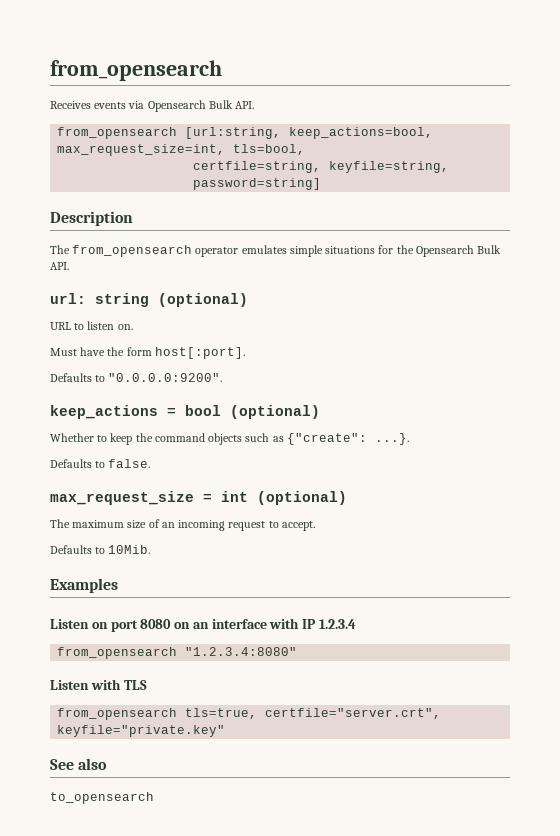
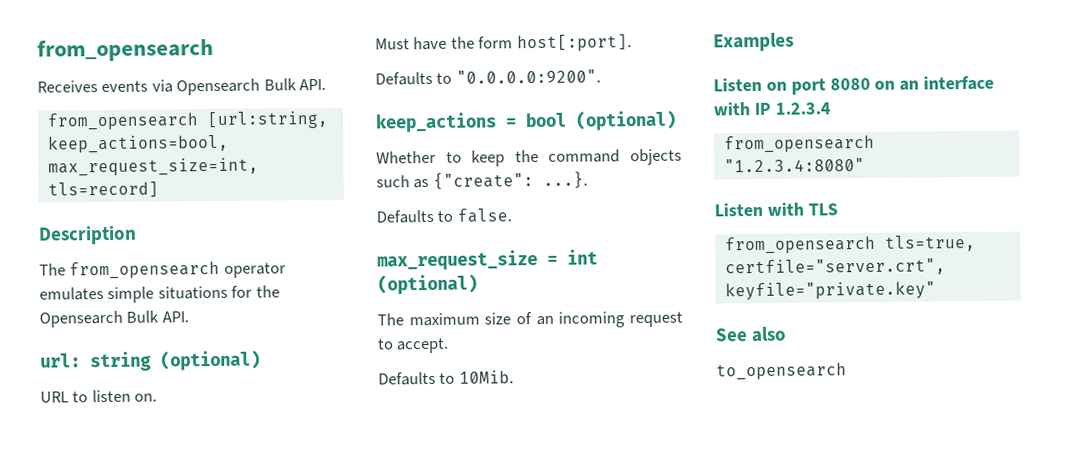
[233,144,306,155] [193,161,450,173] [193,178,322,190] tls=bool, // certfile=string, keyfile=string, password=string] -> [47,181,159,199] tls=record]

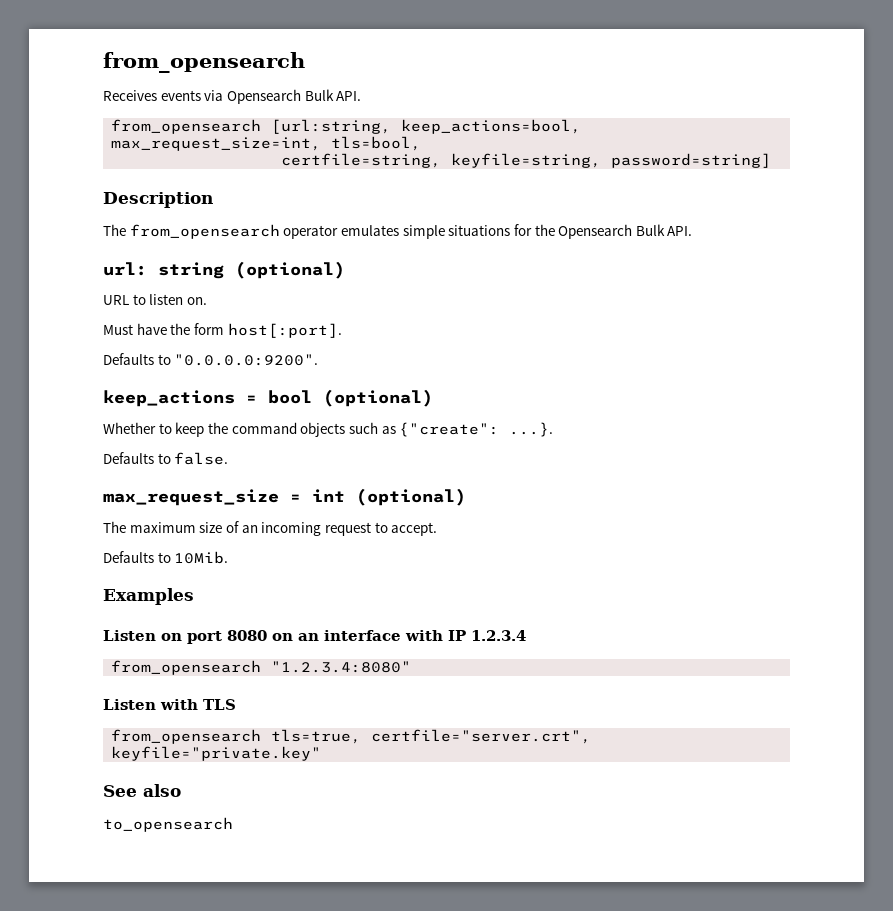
[47,181,159,199] tls=record] -> [331,136,422,151] [281,153,772,168] tls=bool, // certfile=string, keyfile=string, password=string]

